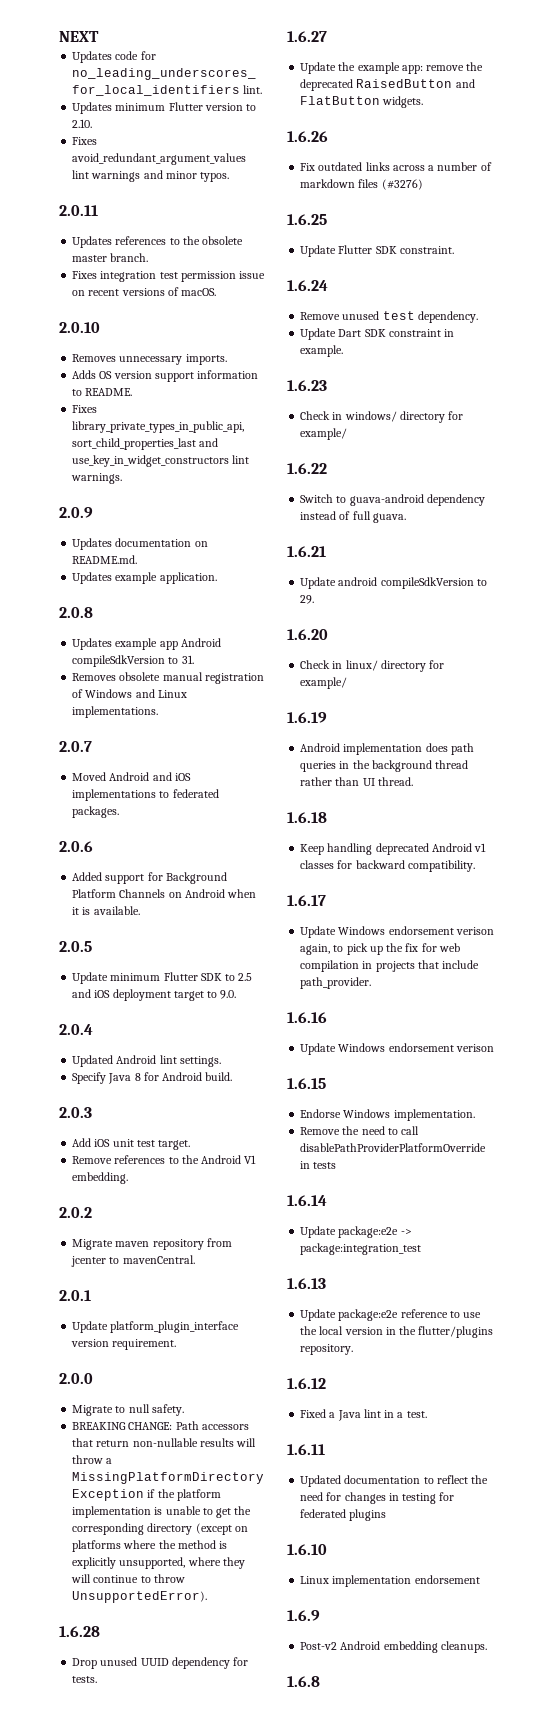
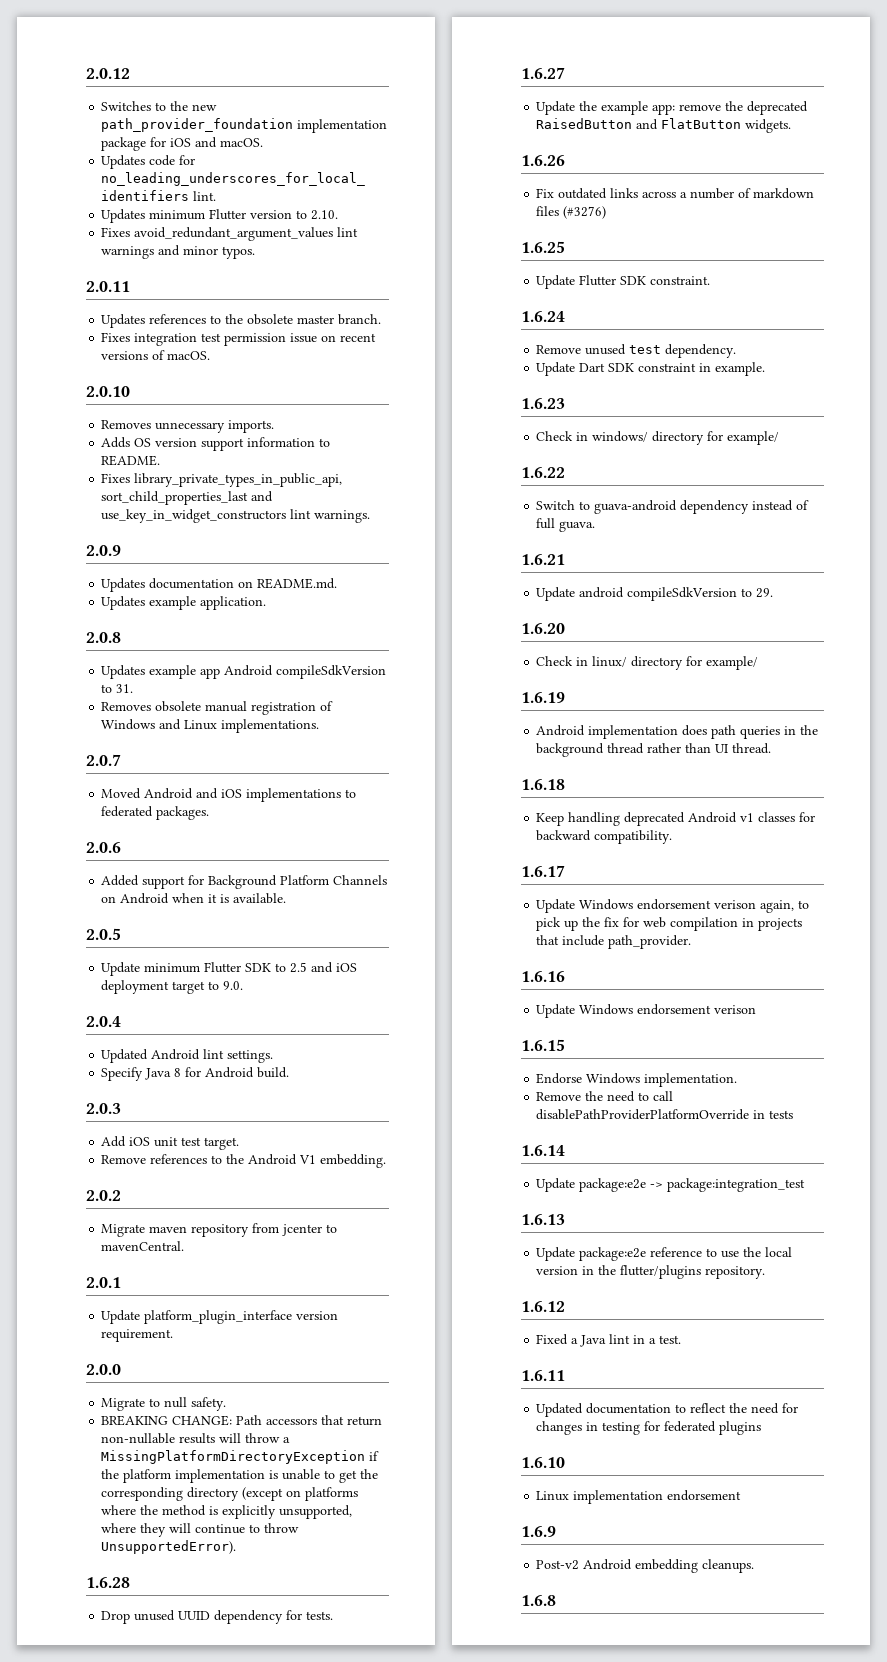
[59,31,99,42] NEXT -> [86,68,130,79] [101,101,218,111] [101,118,388,133] [101,137,264,151] 2.0.12 // Switches to the new path_provider_foundation implementation package for iOS and macOS.

